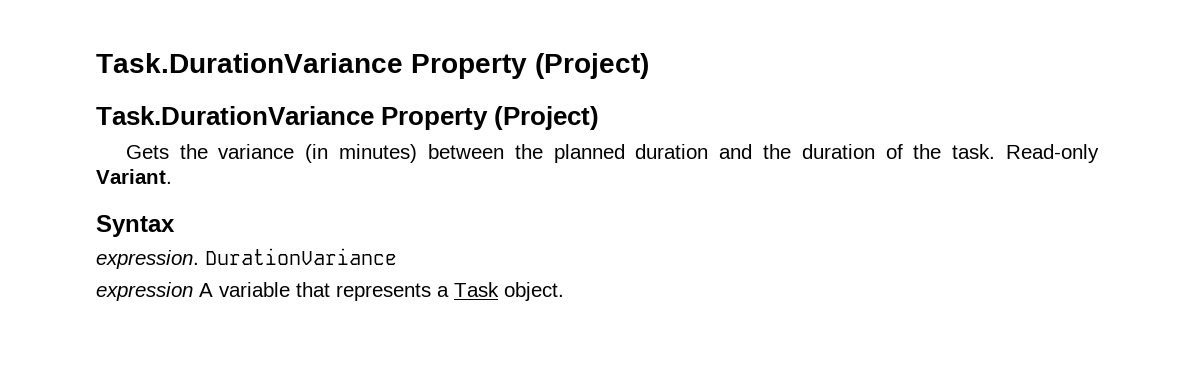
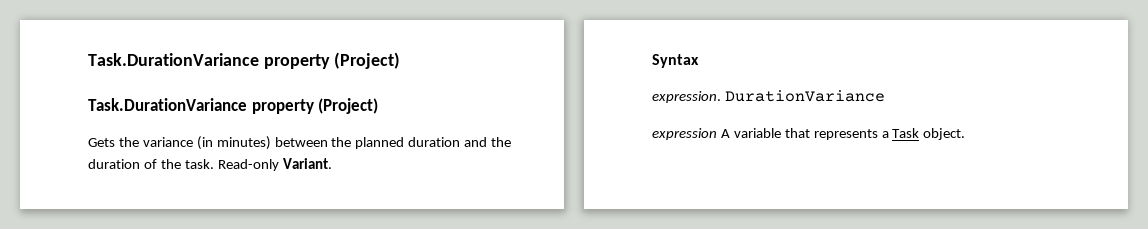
[96,53,527,79] Task.DurationVariance Property -> [88,53,330,69] Task.DurationVariance property
[381,107,489,130] Property -> [251,99,314,114] property

